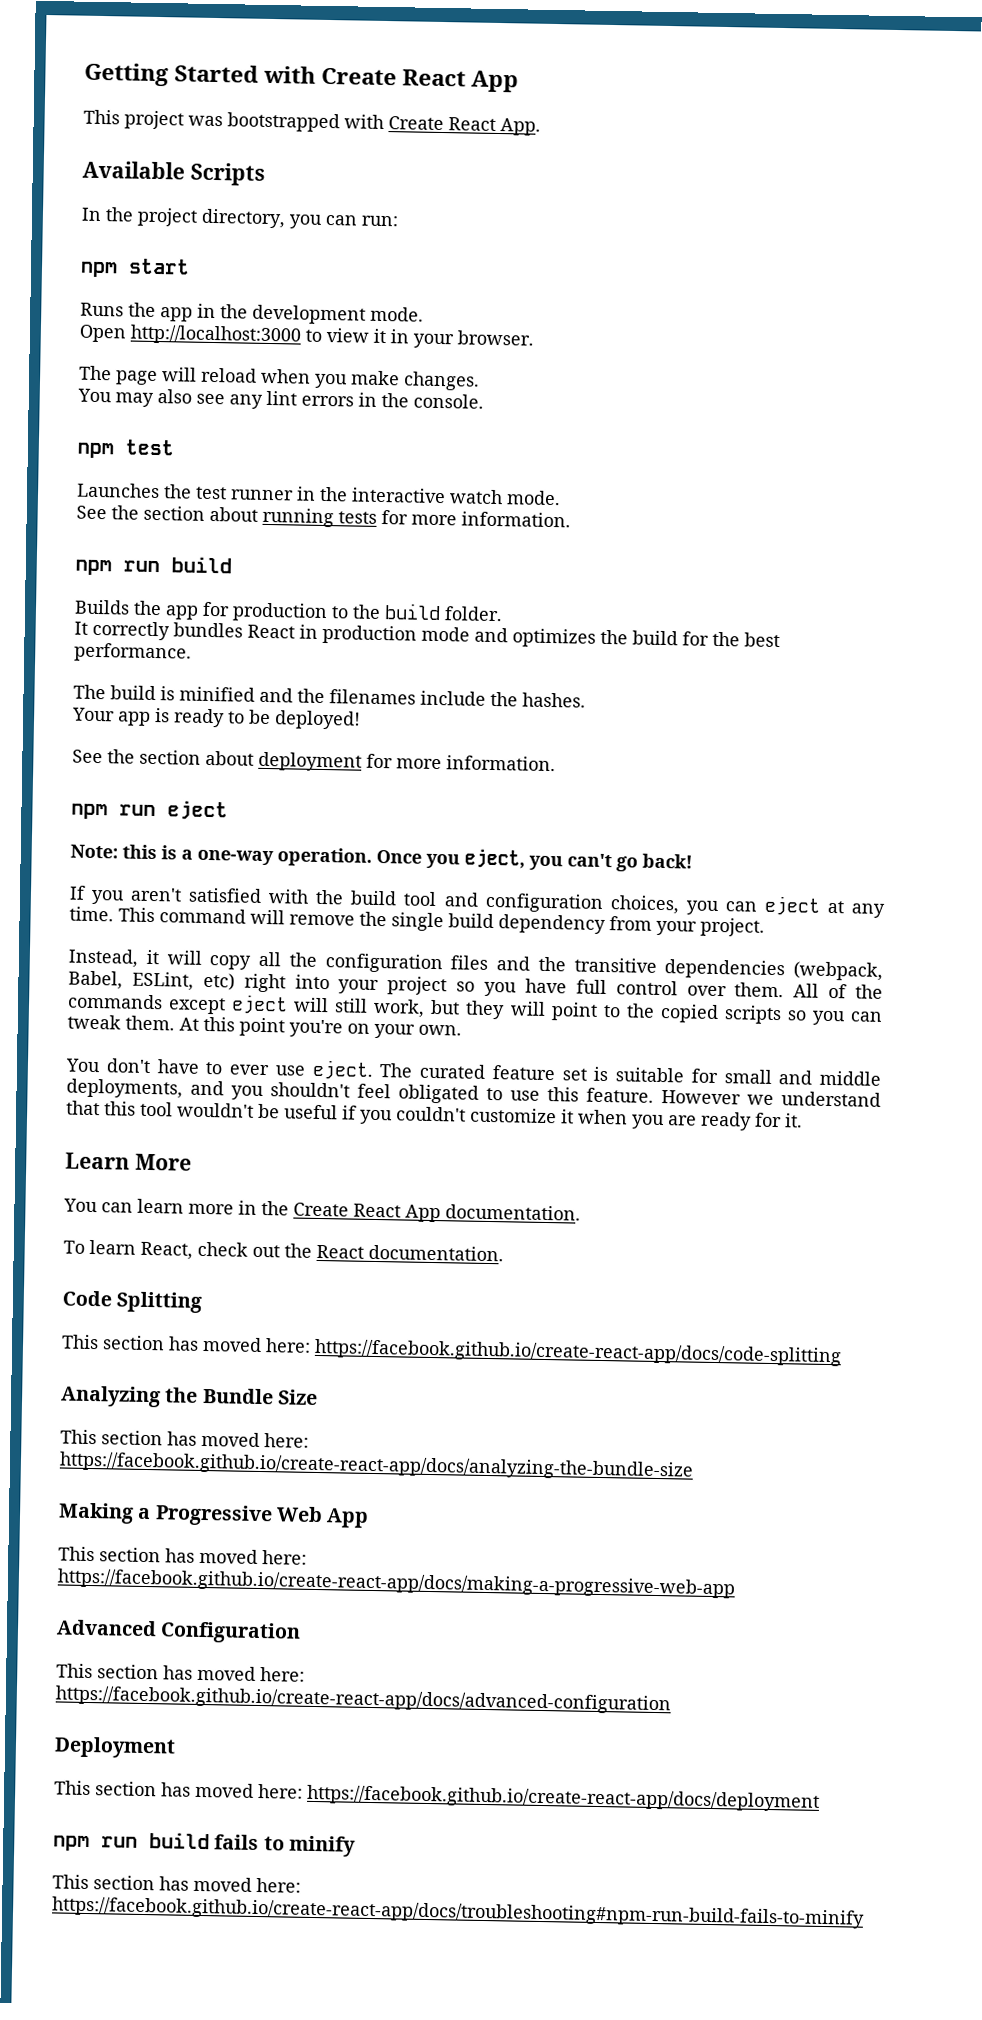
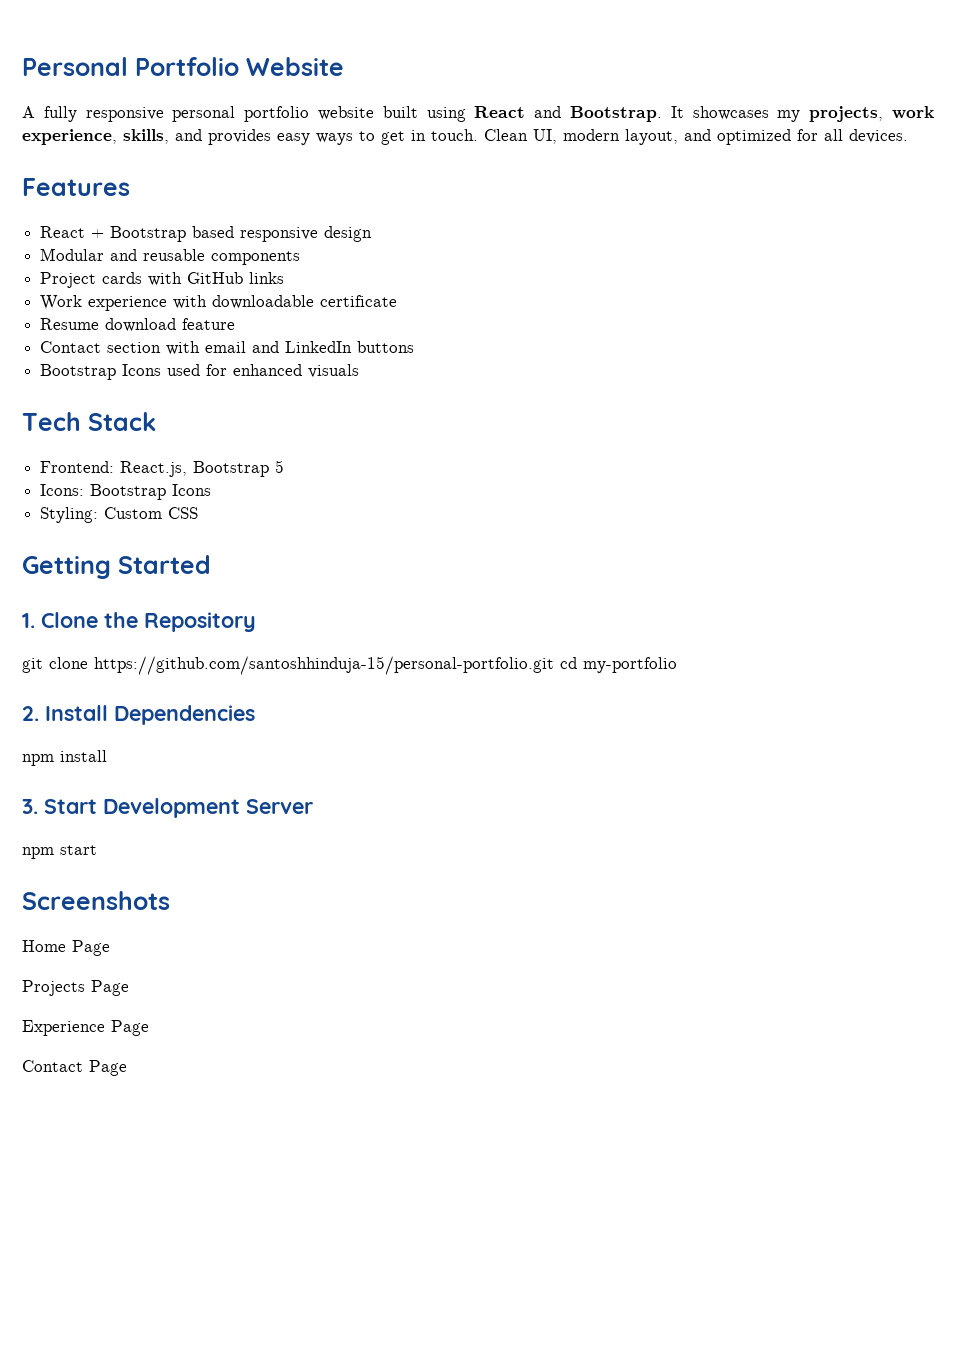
[84,62,520,93] [83,109,541,136] [82,160,265,186] [81,207,398,229] [80,258,190,278] [80,302,424,325] [79,324,534,349] [79,365,480,391] [77,388,484,409] [77,439,174,459] [76,482,561,506] [76,505,571,528] [75,556,232,576] [74,599,503,623] [74,620,780,648] [74,642,192,663] [73,684,586,708] [72,707,361,730] [72,749,556,772] [71,800,228,821] [70,844,693,872] [69,885,886,918] [69,906,765,937] [68,948,883,981] [68,970,883,999] [67,993,883,1026] [67,1014,462,1039] [65,1058,881,1086] [66,1078,881,1107] [66,1100,803,1131] [65,1152,192,1171] [63,1198,581,1223] [63,1239,504,1262] [62,1290,203,1313] [61,1334,842,1367] [60,1385,318,1408] [60,1429,309,1448] [59,1451,694,1481] [58,1502,370,1528] [58,1546,307,1565] [57,1568,735,1599] [56,1619,302,1644] [56,1663,305,1682] [55,1685,671,1715] [54,1736,176,1759] [54,1780,820,1812] [53,1832,356,1857] [52,1874,301,1893] [51,1896,865,1929] Getting Started with Create React App // This project was bootstrapped with Create React App. // Available Scripts // In the project directory, you can run: // npm start // Runs the app in the development mode. // Open http://localhost:3000 to view it in your browser. // The page will reload when you make changes. // You may also see any lint errors in the console. // npm test // Launches the test runner in the interactive watch mode. // See the section about running tests for more information. // npm run build // Builds the app for production to the build folder. // It correctly bundles React in production mode and optimizes the build for the best performance. // The build is minified and the filenames include the hashes. // Your app is ready to be deployed! // See the section about deployment for more information. // npm run eject // Note: this is a one-way operation. Once you eject, you can't go back! // If you aren't satisfied with the build tool and configuration choices, you can eject at any time. This command will remove the single build dependency from your project. // Instead, it will copy all the configuration files and the transitive dependencies (webpack, Babel, ESLint, etc) right into your project so you have full control over them. All of the commands except eject will still work, but they will point to the copied scripts so you can tweak them. At this point you're on your own. // You don't have to ever use eject. The curated feature set is suitable for small and middle deployments, and you shouldn't feel obligated to use this feature. However we understand that this tool wouldn't be useful if you couldn't customize it when you are ready for it. // Learn More // You can learn more in the Create React App documentation. // To learn React, check out the React documentation. // Code Splitting // This section has moved here: https://facebook.github.io/create-react-app/docs/code-splitting // Analyzing the Bundle Size // This section has moved here: https://facebook.github.io/create-react-app/docs/analyzing-the-bundle-size // Making a Progressive Web App // This section has moved here: https://facebook.github.io/create-react-app/docs/making-a-progressive-web-app // Advanced Configuration // This section has moved here: https://facebook.github.io/create-react-app/docs/advanced-configuration // Deployment // This section has moved here: https://facebook.github.io/create-react-app/docs/deployment // npm run build fails to minify // This section has moved here: https://facebook.github.io/create-react-app/docs/troubleshooting#npm-run-build-fails-to-minify -> [22,57,344,76] [22,106,934,122] [22,129,908,145] [22,178,130,196] [40,226,373,242] [40,248,301,265] [40,272,285,288] [40,295,398,311] [40,318,236,332] [40,341,415,355] [40,364,360,380] [22,412,156,431] [40,460,285,477] [40,484,212,500] [40,507,199,523] [22,555,211,579] [22,612,256,632] [22,656,677,675] [22,705,255,725] [22,750,107,766] [22,798,313,818] [22,845,97,859] [22,891,170,910] [22,940,110,956] [22,980,129,996] [22,1020,149,1036] [22,1060,127,1076] Personal Portfolio Website // A fully responsive personal portfolio website built using React and Bootstrap. It showcases my projects, work experience, skills, and provides easy ways to get in touch. Clean UI, modern layout, and optimized for all devices. // Features // React + Bootstrap based responsive design // Modular and reusable components // Project cards with GitHub links // Work experience with downloadable certificate // Resume download feature // Contact section with email and LinkedIn buttons // Bootstrap Icons used for enhanced visuals // Tech Stack // Frontend: React.js, Bootstrap 5 // Icons: Bootstrap Icons // Styling: Custom CSS // Getting Started // 1. Clone the Repository // git clone https://github.com/santoshhinduja-15/personal-portfolio.git cd my-portfolio // 2. Install Dependencies // npm install // 3. Start Development Server // npm start // Screenshots // Home Page // Projects Page // Experience Page // Contact Page

